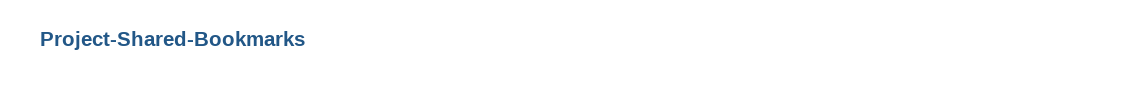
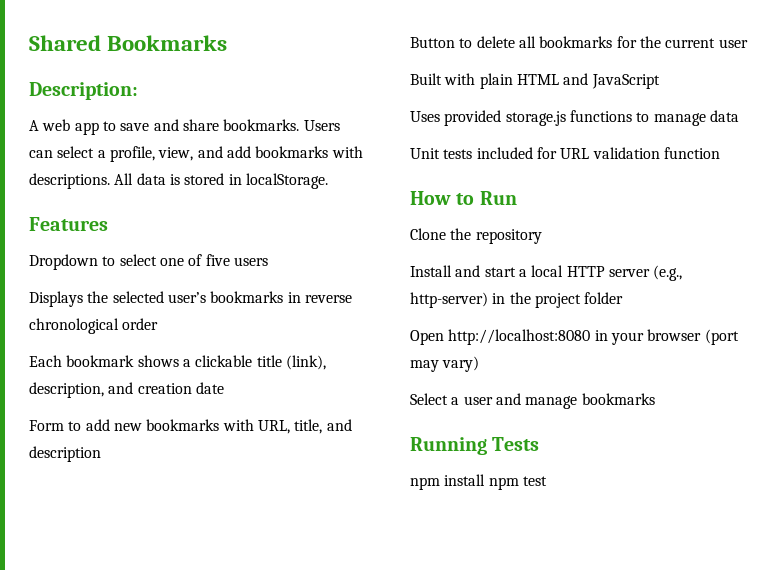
[40,31,305,50] Project-Shared-Bookmarks -> [29,35,228,51] [29,82,138,100] [29,119,340,135] [29,146,363,162] [29,173,328,189] [29,217,108,231] [29,254,268,270] [29,291,352,307] [29,318,159,334] [29,355,326,370] [29,382,224,398] [29,419,352,434] [29,446,101,462] [410,36,748,48] [410,73,660,89] [410,110,739,126] [410,147,720,159] [410,191,517,205] [410,228,542,244] [410,265,683,281] [410,292,624,308] [410,329,739,345] [410,356,480,372] [410,393,655,409] [410,437,540,455] [410,474,547,490] Shared Bookmarks // Description: // A web app to save and share bookmarks. Users can select a profile, view, and add bookmarks with descriptions. All data is stored in localStorage. // Features // Dropdown to select one of five users // Displays the selected user’s bookmarks in reverse chronological order // Each bookmark shows a clickable title (link), description, and creation date // Form to add new bookmarks with URL, title, and description // Button to delete all bookmarks for the current user // Built with plain HTML and JavaScript // Uses provided storage.js functions to manage data // Unit tests included for URL validation function // How to Run // Clone the repository // Install and start a local HTTP server (e.g., http-server) in the project folder // Open http://localhost:8080 in your browser (port may vary) // Select a user and manage bookmarks // Running Tests // npm install npm test

